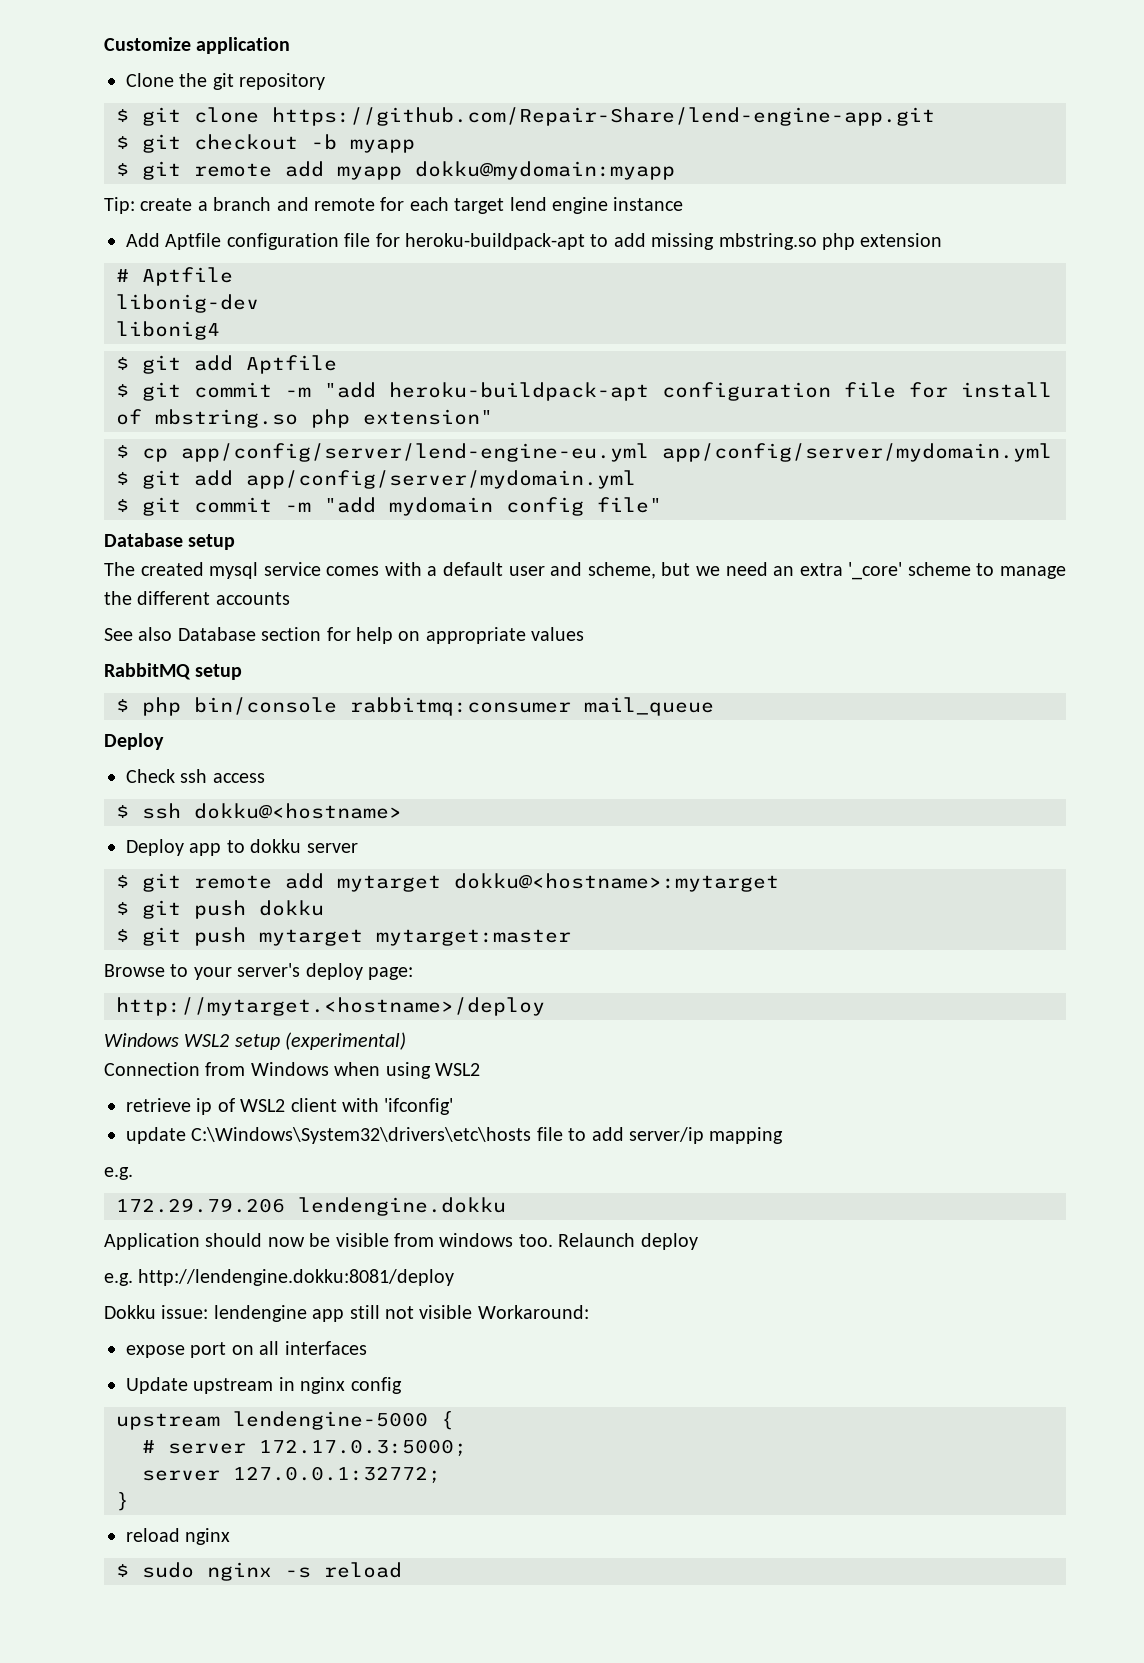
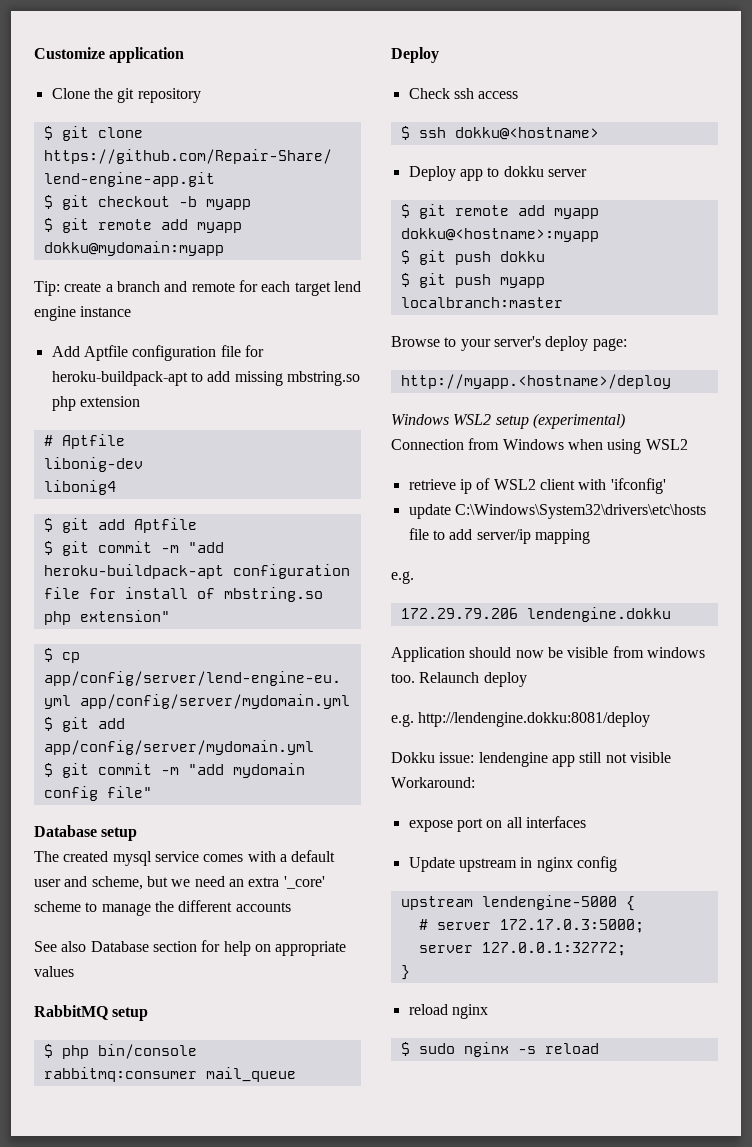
[337,873,779,892] mytarget dokku@<hostname>:mytarget -> [553,208,599,219] [400,228,599,242] myapp dokku@<hostname>:myapp
[259,929,571,946] mytarget mytarget:master -> [499,277,545,288] [400,297,563,308] myapp localbranch:master
[116,997,545,1016] http://mytarget.<hostname>/deploy -> [400,374,671,389] http://myapp.<hostname>/deploy

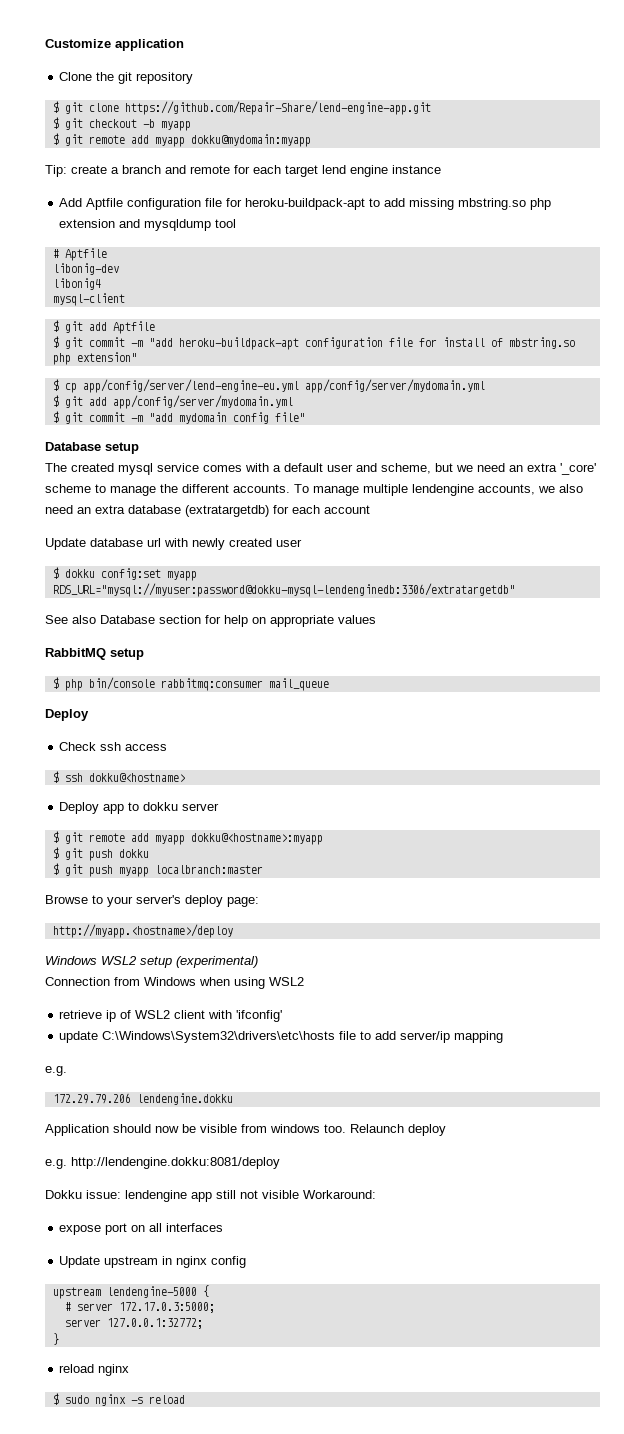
(140, 401) none -> [119,219,237,231] and mysqldump tool
(116, 487) none -> [52,293,125,306] // mysql-client
[235,902,291,912] accounts -> [233,484,583,496] [45,505,370,517] [45,538,302,550] [52,567,197,581] [52,583,515,597] accounts. To manage multiple lendengine accounts, we also need an extra database (extratargetdb) for each account // Update database url with newly created user // $ dokku config:set myapp RDS_URL="mysql://myuser:password@dokku-mysql-lendenginedb:3306/extratargetdb"

